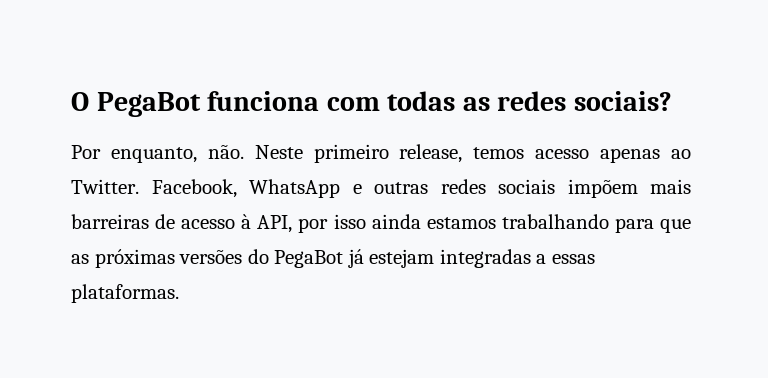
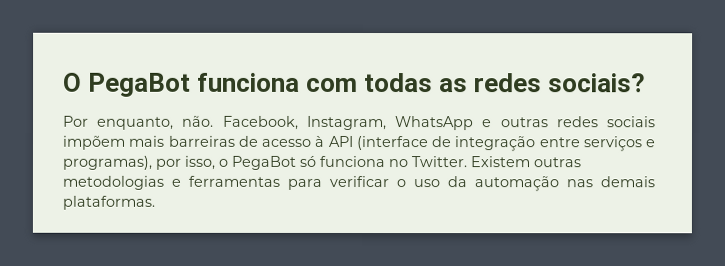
[254,144,692,163] [71,179,237,198] Neste primeiro release, temos acesso apenas ao Twitter. Facebook, -> [222,115,387,131] Facebook, Instagram,
[257,214,691,233] [71,249,595,268] API, por isso ainda estamos trabalhando para que as próximas versões do PegaBot já estejam integradas a essas -> [327,135,655,152] [62,155,581,170] [62,175,655,192] API (interface de integração entre serviços e programas), por isso, o PegaBot só funciona no Twitter. Existem outras metodologias e ferramentas para verificar o uso da automação nas demais

